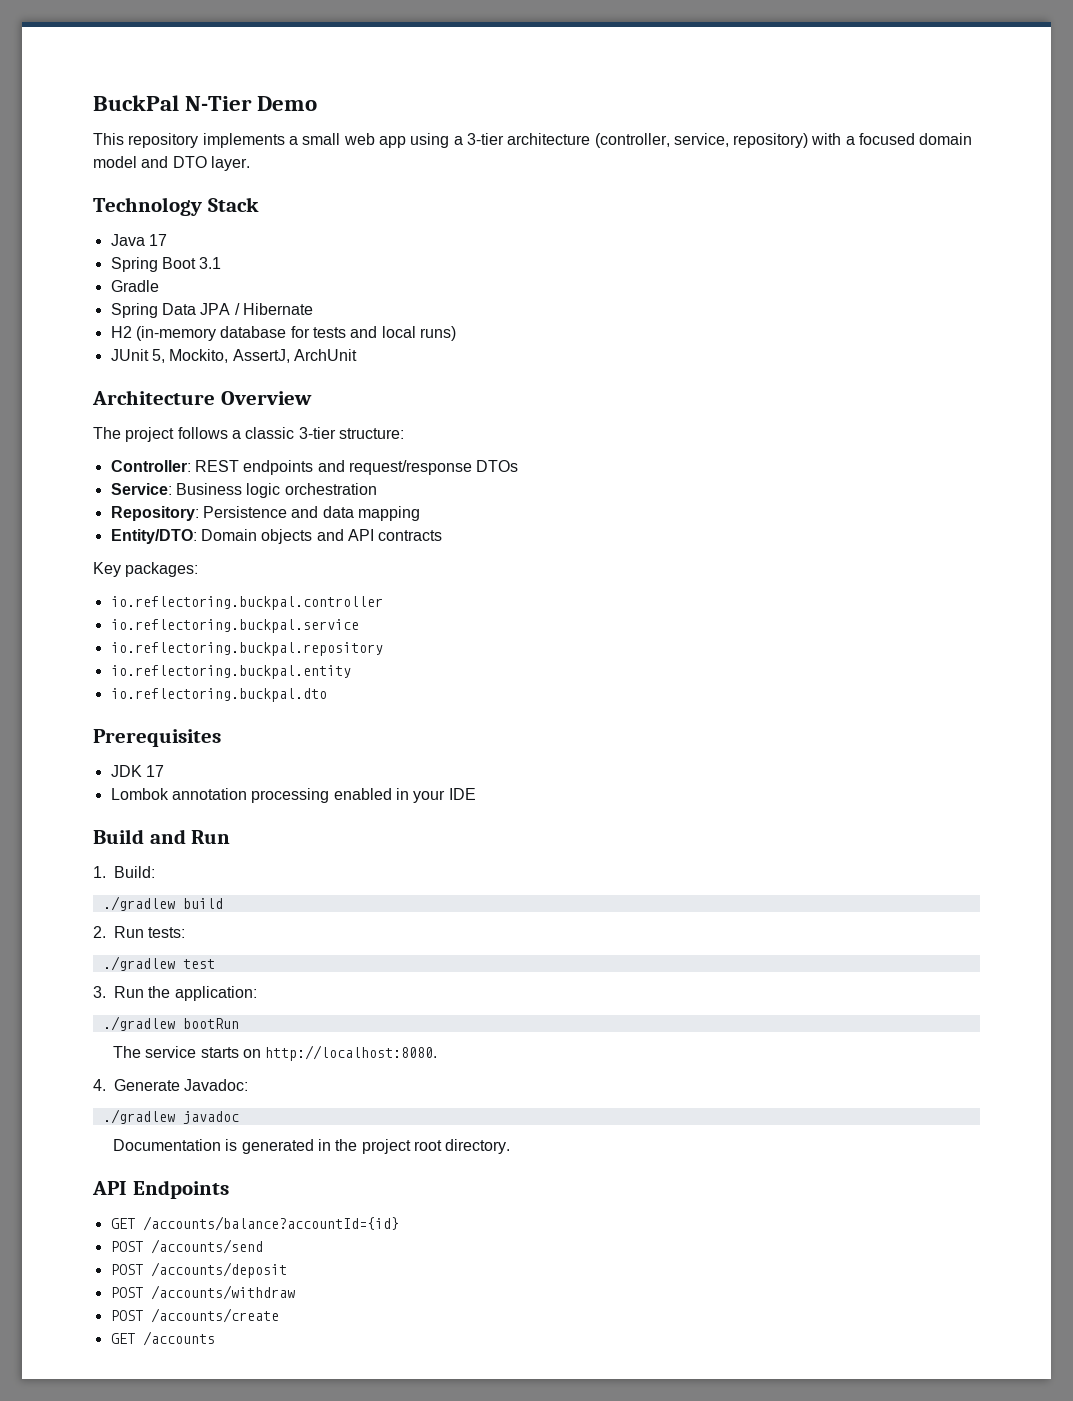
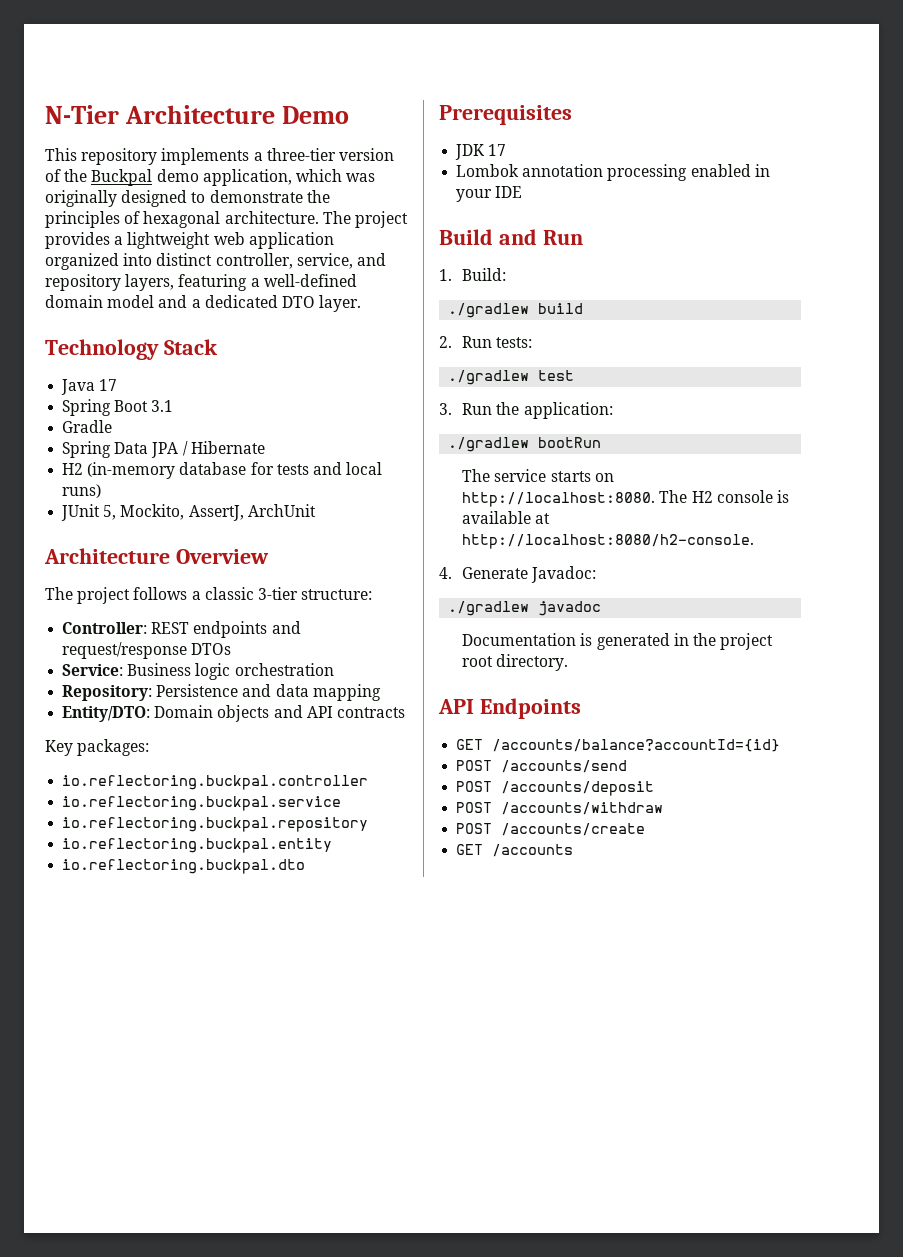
[93,95,253,111] BuckPal N-Tier -> [45,105,275,124] N-Tier Architecture
[302,133,916,148] small web app using a 3-tier architecture (controller, service, repository) with a focused -> [266,148,394,161] [45,169,376,186] [45,190,330,207] [45,211,408,228] [45,232,334,249] [45,253,386,270] [45,274,357,291] three-tier version of the Buckpal demo application, which was originally designed to demonstrate the principles of hexagonal architecture. The project provides a lightweight web application organized into distinct controller, service, and repository layers, featuring a well-defined
(169, 162) none -> [191,295,278,308] a dedicated
(438, 1053) none -> [659,490,789,503] [462,511,551,524] [462,534,755,549] The H2 console is available at http://localhost:8080/h2-console.

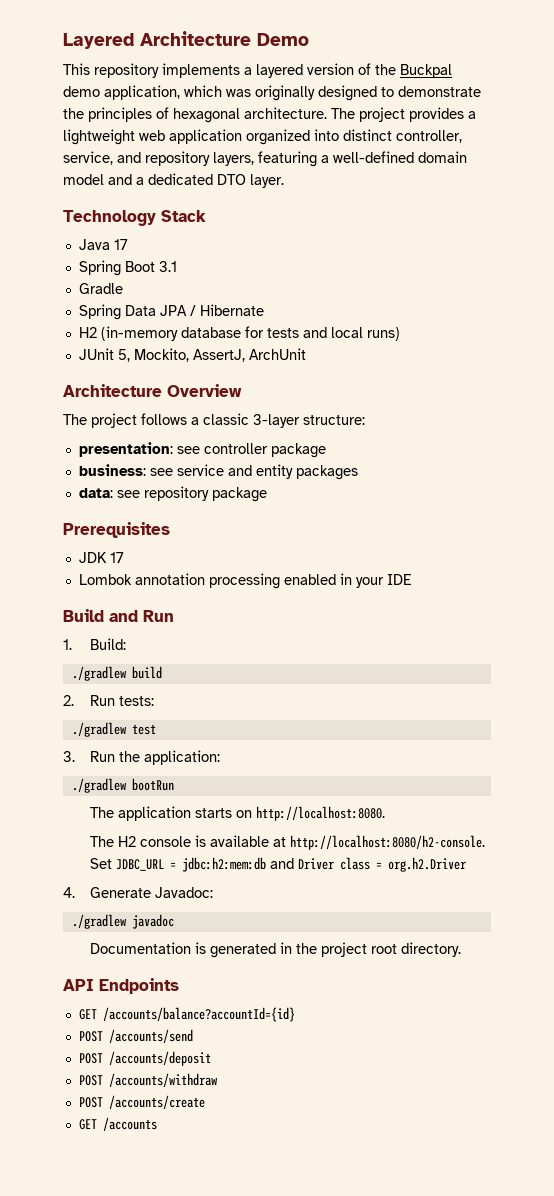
[45,105,119,124] N-Tier -> [63,33,134,49] Layered
[266,148,336,161] three-tier -> [256,64,303,78] layered
[257,587,298,600] 3-tier -> [253,414,300,428] 3-layer
[62,621,301,638] [62,642,232,659] [62,663,334,680] [62,684,381,701] [62,705,405,722] [45,739,150,756] [62,775,369,790] [62,796,342,811] [62,817,369,832] [62,838,333,853] [62,859,306,874] Controller: REST endpoints and request/response DTOs // Service: Business logic orchestration // Repository: Persistence and data mapping // Entity/DTO: Domain objects and API contracts // Key packages: // io.reflectoring.buckpal.controller // io.reflectoring.buckpal.service // io.reflectoring.buckpal.repository // io.reflectoring.buckpal.entity // io.reflectoring.buckpal.dto -> [78,442,326,458] [78,464,358,480] [78,486,267,502] presentation: see controller package // business: see service and entity packages // data: see repository package
[494,469,547,482] service -> [117,806,191,821] application
(656, 499) none -> (385, 813) //
(755, 541) none -> [89,857,466,872] Set JDBC_URL = jdbc:h2:mem:db and Driver class = org.h2.Driver

